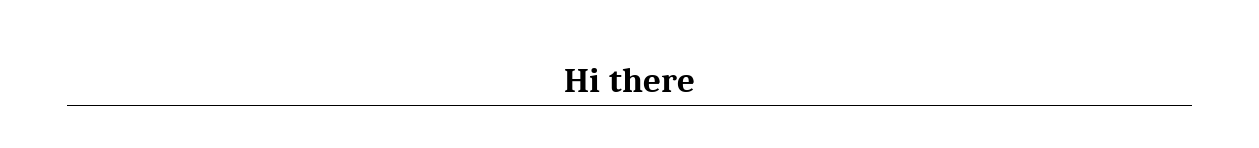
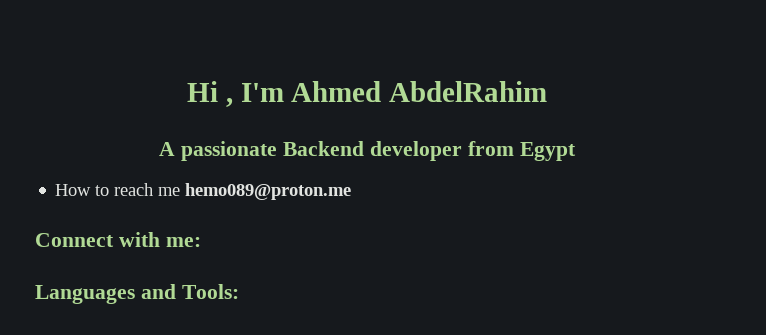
[609,67,696,92] there -> [225,81,548,107] [159,141,576,161] [55,183,352,200] [35,232,201,247] [35,284,239,304] , I'm Ahmed AbdelRahim // A passionate Backend developer from Egypt // How to reach me hemo089@proton.me // Connect with me: // Languages and Tools:

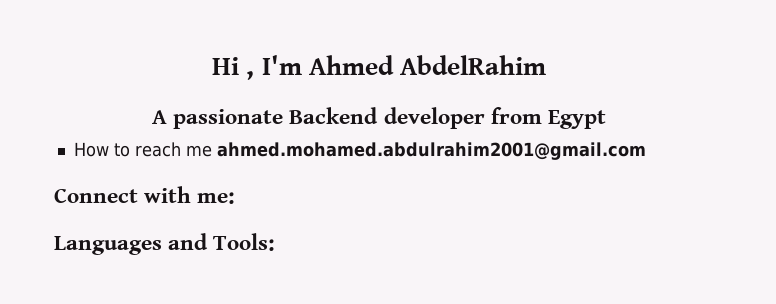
[185,183,352,200] hemo089@proton.me -> [216,142,646,160] ahmed.mohamed.abdulrahim2001@gmail.com

